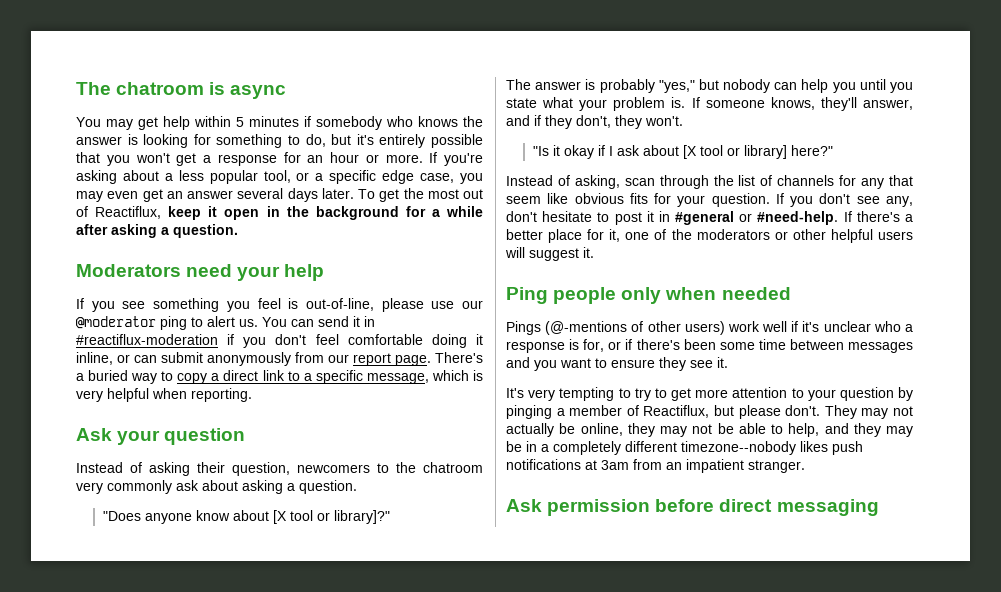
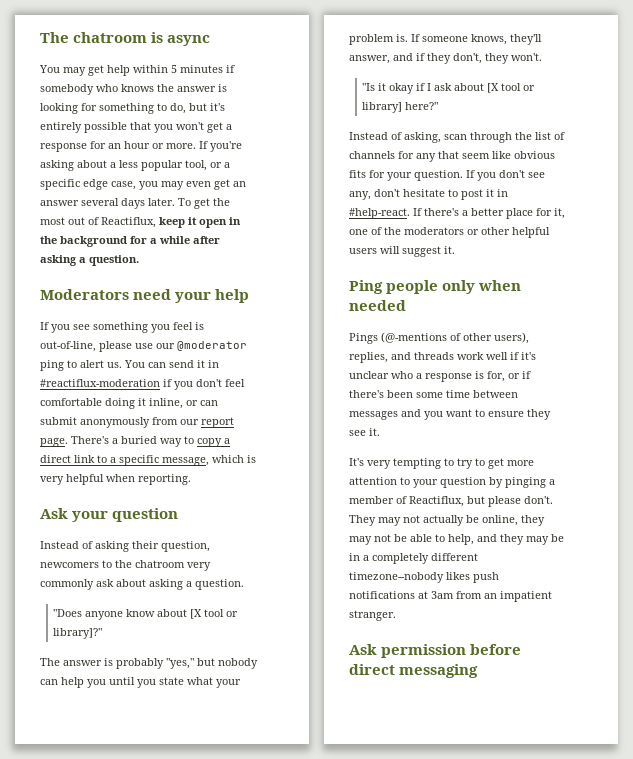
[675,211,839,225] #general or #need-help. -> [349,208,410,219] #help-react.
[684,321,725,335] users) -> [494,332,529,344] [349,352,454,363] users), replies, and threads

